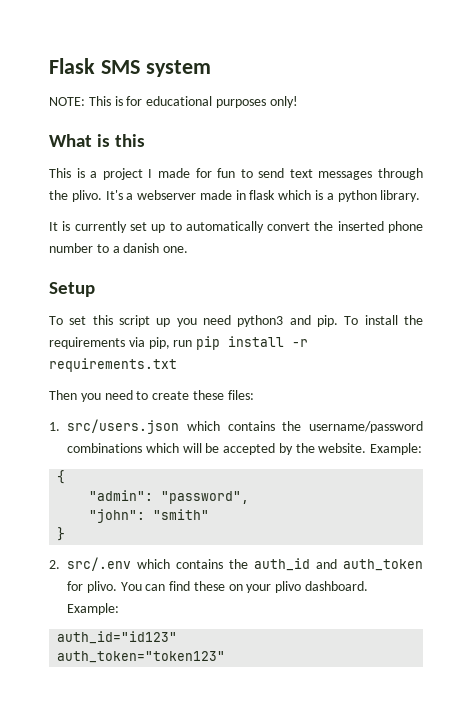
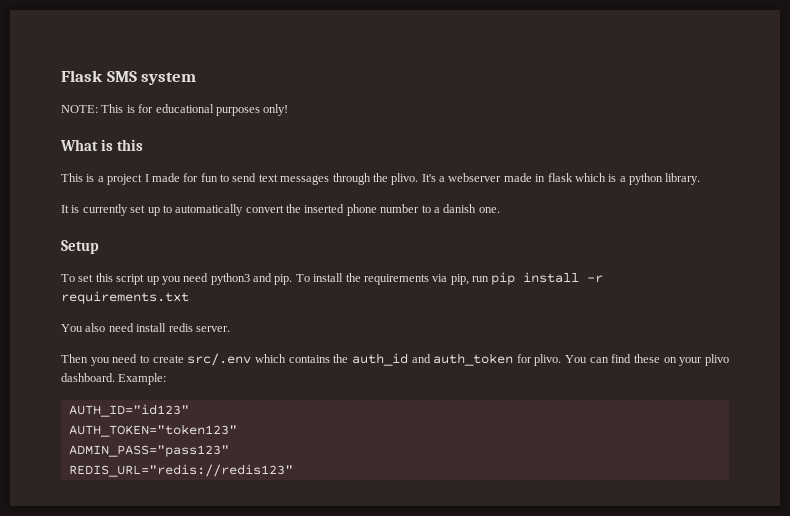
(177, 365) none -> [61,323,230,332] // You also need install redis server.
[192,390,254,400] [49,419,423,434] [67,443,423,455] [57,470,66,484] [89,490,250,504] [89,509,210,523] [57,527,66,541] [49,560,60,569] these files: // 1. src/users.json which contains the username/password combinations which will be accepted by the website. Example: // { // "admin": "password", // "john": "smith" // } // 2. -> (184, 359) none
[57,631,178,644] [57,651,226,663] auth_id="id123" // auth_token="token123" -> [68,404,189,417] [68,424,237,437] [68,445,229,457] [68,464,293,477] AUTH_ID="id123" // AUTH_TOKEN="token123" // ADMIN_PASS="pass123" // REDIS_URL="redis://redis123"

